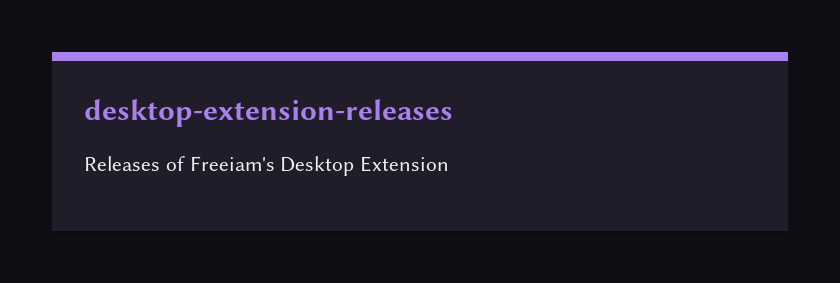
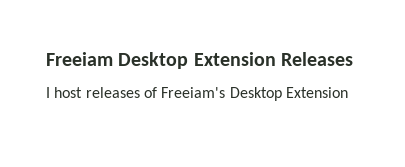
[84,99,453,127] [84,156,160,171] desktop-extension-releases // Releases -> [46,52,354,69] [46,87,140,98] Freeiam Desktop Extension Releases // I host releases

